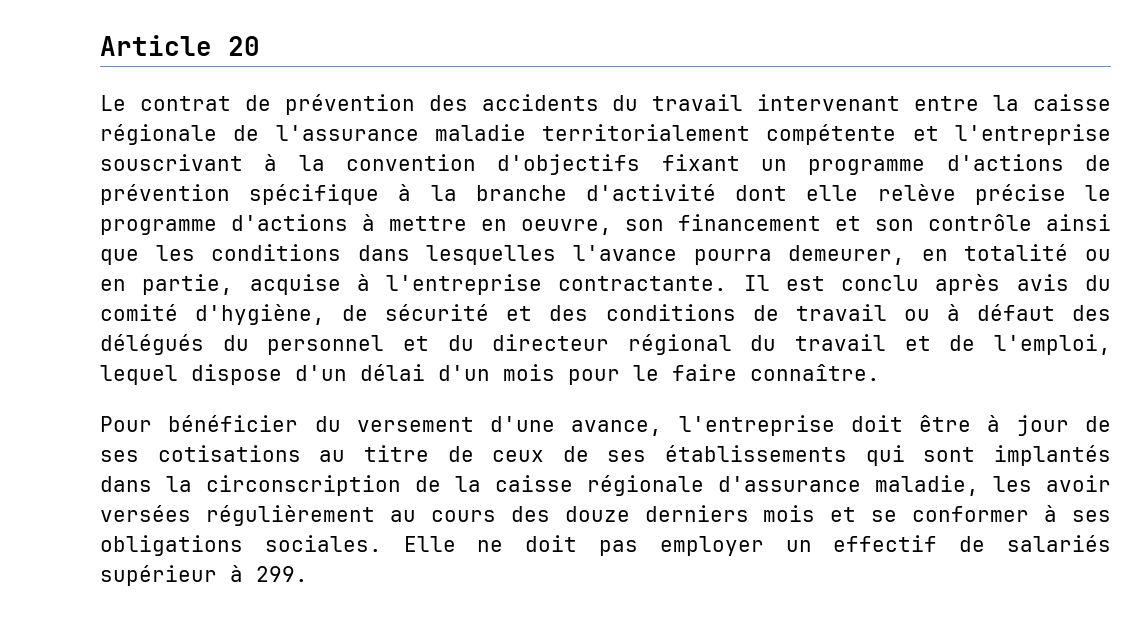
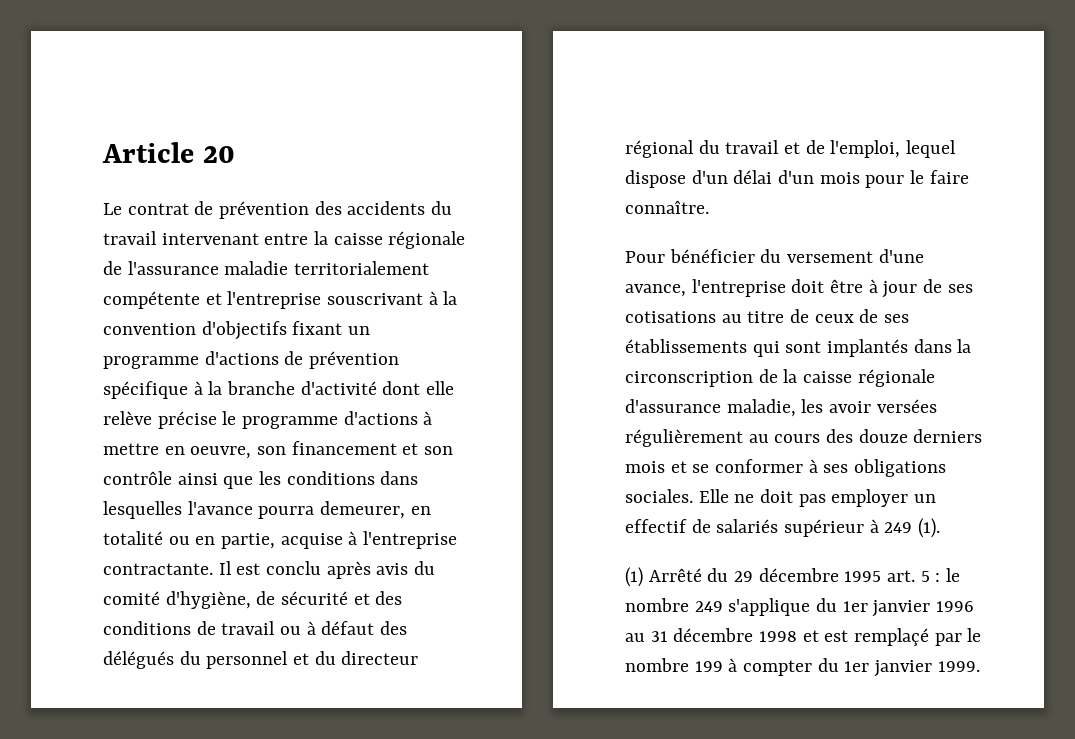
[256,566,308,582] 299. -> [884,518,941,538] [625,567,961,587] [625,598,975,617] [625,628,982,646] [625,658,980,677] 249 (1). // (1) Arrêté du 29 décembre 1995 art. 5 : le nombre 249 s'applique du 1er janvier 1996 au 31 décembre 1998 et est remplaçé par le nombre 199 à compter du 1er janvier 1999.

